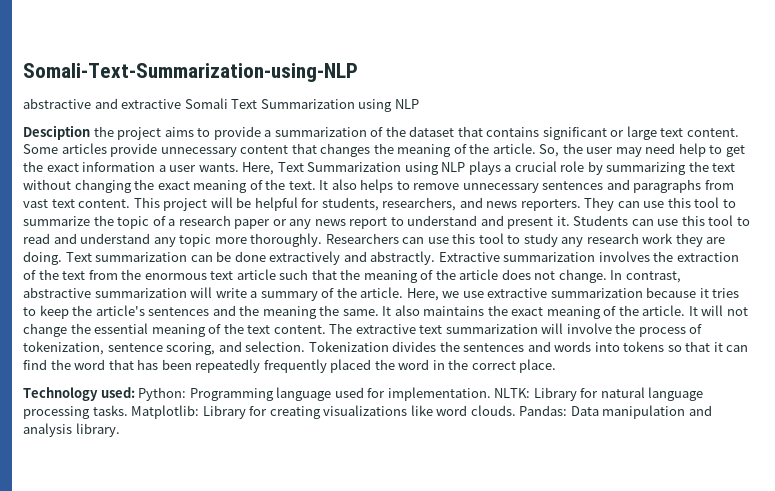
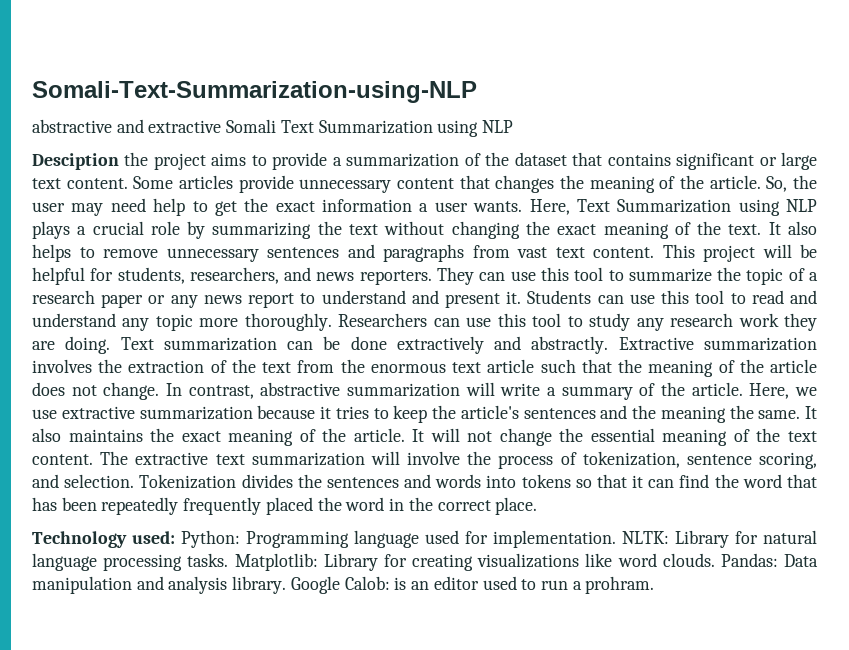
(120, 430) none -> [290,576,655,594] Google Calob: is an editor used to run a prohram.

